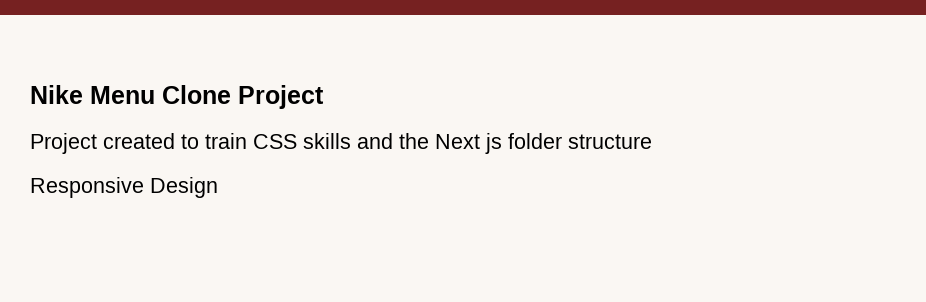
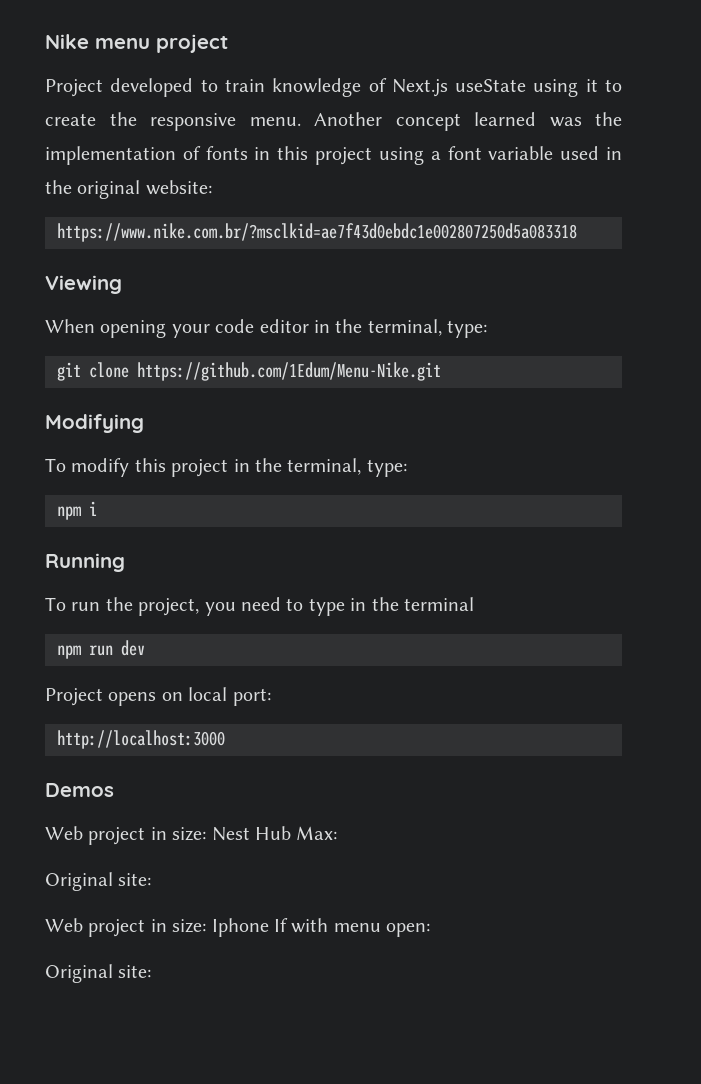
[90,85,324,109] [30,133,175,154] Menu Clone Project // Project created -> [95,34,228,53] [45,78,194,97] menu project // Project developed
[253,133,652,154] [30,177,218,198] CSS skills and the Next js folder structure // Responsive Design -> [272,78,622,97] [45,112,622,131] [45,146,622,165] [45,180,212,199] [57,223,577,242] [45,275,122,294] [45,319,488,338] [57,362,441,381] [45,414,144,433] [45,458,407,477] [57,501,97,520] [45,553,125,572] [45,597,474,616] [57,640,145,659] [45,687,271,706] [57,730,225,749] [45,783,114,797] [45,826,338,845] [45,872,152,891] [45,918,431,937] [45,964,152,983] knowledge of Next.js useState using it to create the responsive menu. Another concept learned was the implementation of fonts in this project using a font variable used in the original website: // https://www.nike.com.br/?msclkid=ae7f43d0ebdc1e002807250d5a083318 // Viewing // When opening your code editor in the terminal, type: // git clone https://github.com/1Edum/Menu-Nike.git // Modifying // To modify this project in the terminal, type: // npm i // Running // To run the project, you need to type in the terminal // npm run dev // Project opens on local port: // http://localhost:3000 // Demos // Web project in size: Nest Hub Max: // Original site: // Web project in size: Iphone If with menu open: // Original site:

